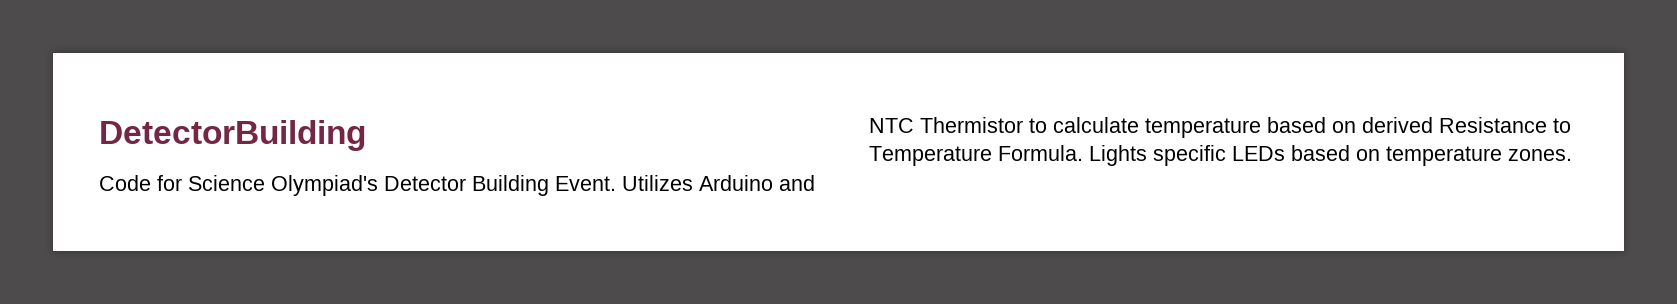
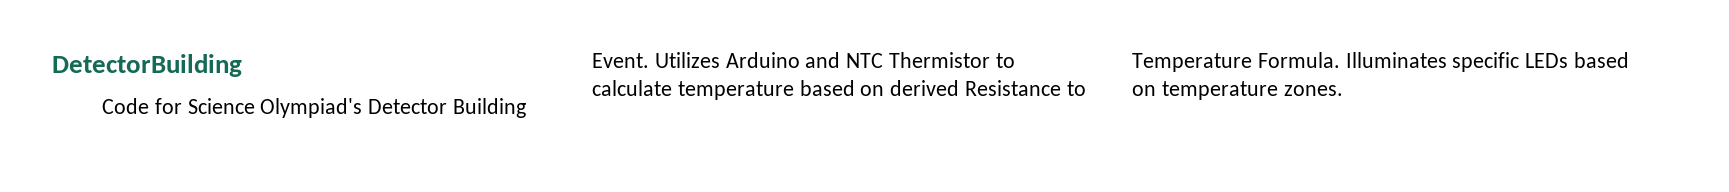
[1089,145,1147,166] Lights -> [1345,52,1447,68] Illuminates

